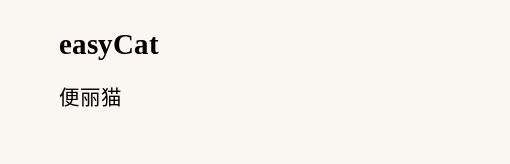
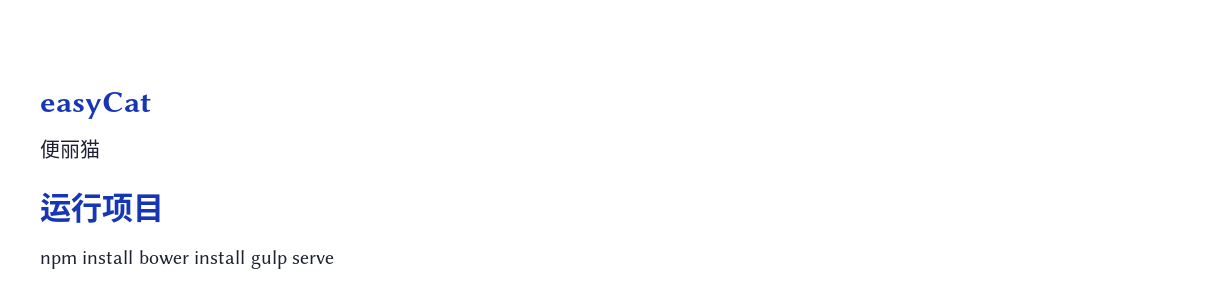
(122, 97) none -> [40,192,164,223] [40,250,334,269] // 运行项目 // npm install bower install gulp serve

